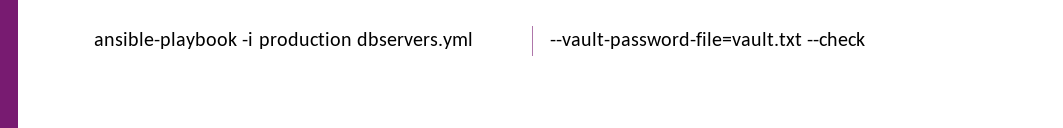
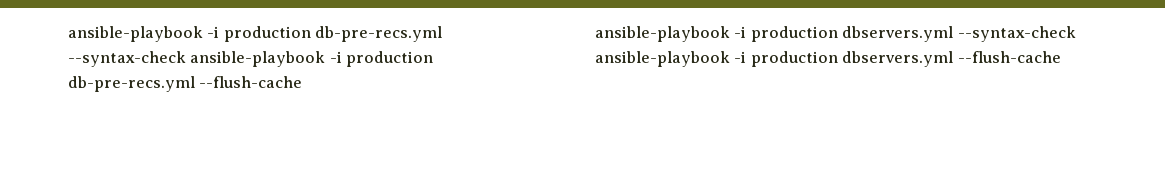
[94,32,866,49] ansible-playbook -i production dbservers.yml --vault-password-file=vault.txt --check -> [68,26,443,42] [68,51,434,67] [68,76,303,92] [595,26,1076,42] [595,51,1061,67] ansible-playbook -i production db-pre-recs.yml --syntax-check ansible-playbook -i production db-pre-recs.yml --flush-cache // ansible-playbook -i production dbservers.yml --syntax-check ansible-playbook -i production dbservers.yml --flush-cache

